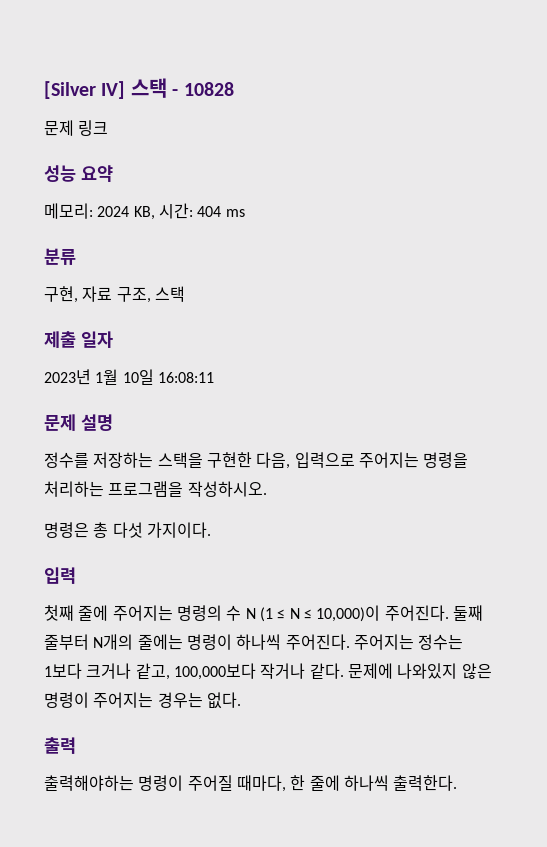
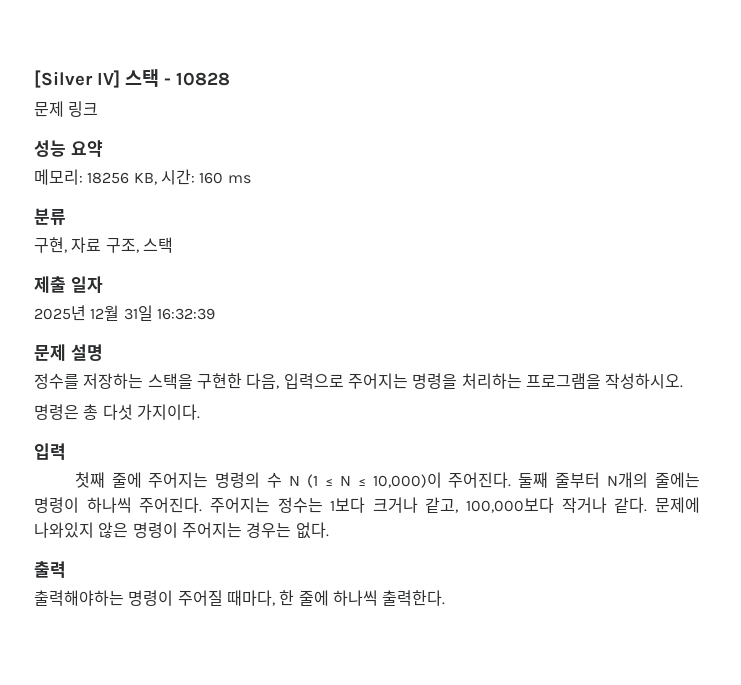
[97,206,130,217] 2024 -> [87,172,130,184] 18256
[197,206,222,217] 404 -> [199,172,224,184] 160
[44,369,214,385] 2023년 1월 10일 16:08:11 -> [34,305,215,321] 2025년 12월 31일 16:32:39

